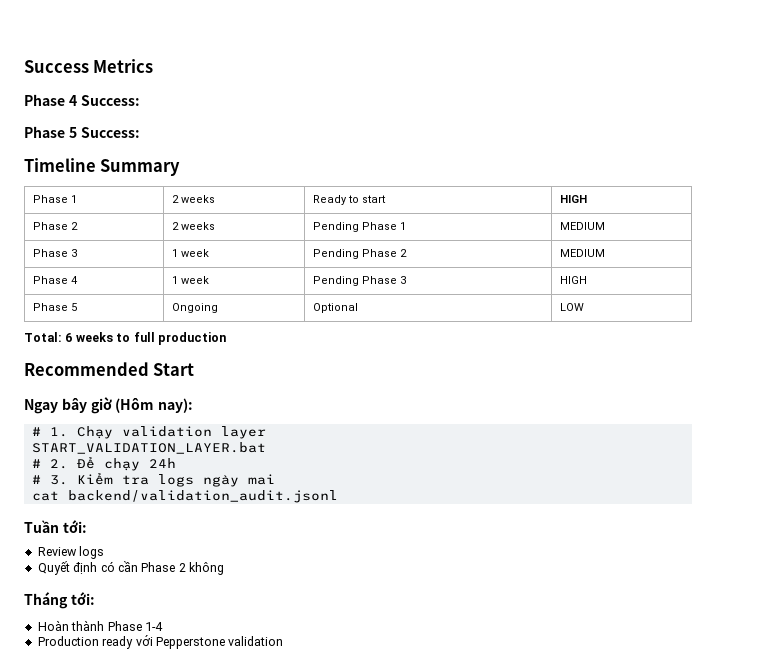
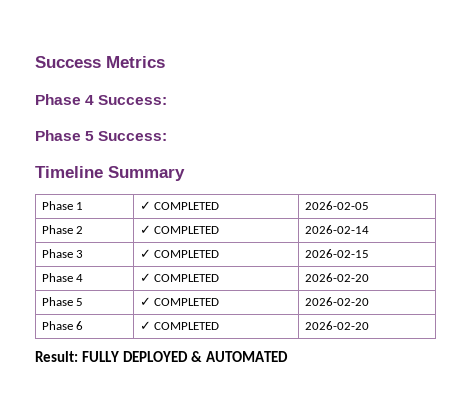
[172,195,216,203] [313,195,387,205] [560,195,588,203] [33,222,79,230] [172,222,216,230] [313,222,407,232] [560,222,606,230] [33,249,78,257] [172,249,210,257] [313,249,408,259] [560,249,606,257] [33,276,79,284] [172,276,210,284] [313,276,407,286] [560,276,588,284] [33,303,78,311] [172,303,219,313] [313,303,359,313] [560,303,585,311] [24,332,226,345] [24,362,195,376] [24,397,194,414] [31,426,266,439] [31,442,266,454] [31,457,176,471] [31,473,275,487] [31,490,338,503] [24,520,87,533] [37,546,105,559] [37,561,224,575] [24,592,95,609] [37,620,163,631] [37,635,284,649] 2 weeks | Ready to start | HIGH // Phase 2 | 2 weeks | Pending Phase 1 | MEDIUM // Phase 3 | 1 week | Pending Phase 2 | MEDIUM // Phase 4 | 1 week | Pending Phase 3 | HIGH // Phase 5 | Ongoing | Optional | LOW // Total: 6 weeks to full production // Recommended Start // Ngay bây giờ (Hôm nay): // # 1. Chạy validation layer // START_VALIDATION_LAYER.bat // # 2. Để chạy 24h // # 3. Kiểm tra logs ngày mai // cat backend/validation_audit.jsonl // Tuần tới: // Review logs // Quyết định có cần Phase 2 không // Tháng tới: // Hoàn thành Phase 1-4 // Production ready với Pepperstone validation -> [139,201,220,210] [304,201,369,210] [41,225,84,234] [139,225,220,234] [304,225,369,234] [41,249,84,258] [139,249,220,258] [304,249,369,258] [41,273,84,282] [139,273,220,282] [304,273,369,282] [41,297,84,306] [139,297,220,306] [304,297,369,306] [41,321,84,330] [139,321,220,330] [304,321,369,330] [35,351,288,362] ✓ COMPLETED | 2026-02-05 // Phase 2 | ✓ COMPLETED | 2026-02-14 // Phase 3 | ✓ COMPLETED | 2026-02-15 // Phase 4 | ✓ COMPLETED | 2026-02-20 // Phase 5 | ✓ COMPLETED | 2026-02-20 // Phase 6 | ✓ COMPLETED | 2026-02-20 // Result: FULLY DEPLOYED & AUTOMATED

